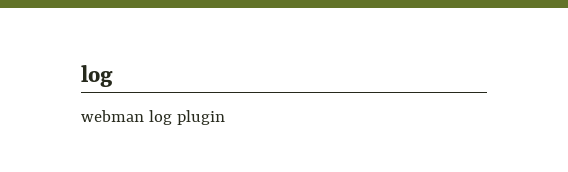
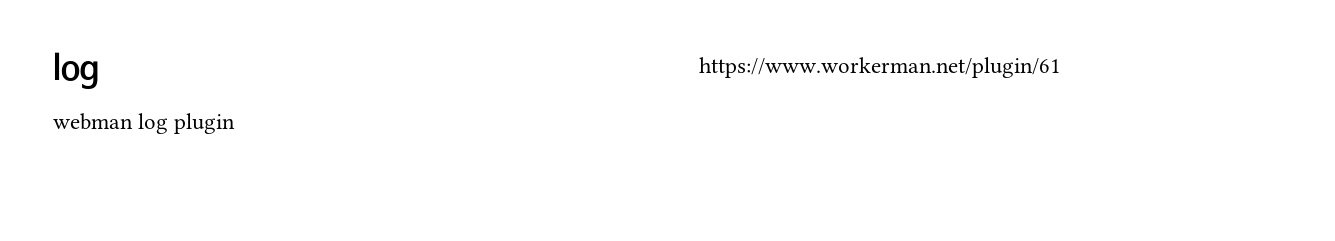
(225, 117) none -> [699,57,1061,78] // https://www.workerman.net/plugin/61

